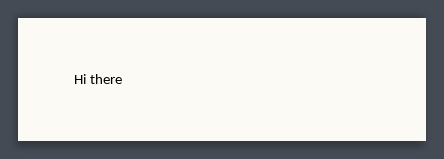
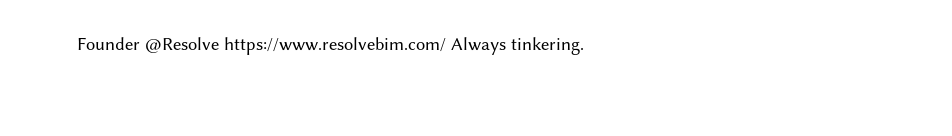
[74,74,122,84] Hi there -> [77,37,584,55] Founder @Resolve https://www.resolvebim.com/ Always tinkering.

